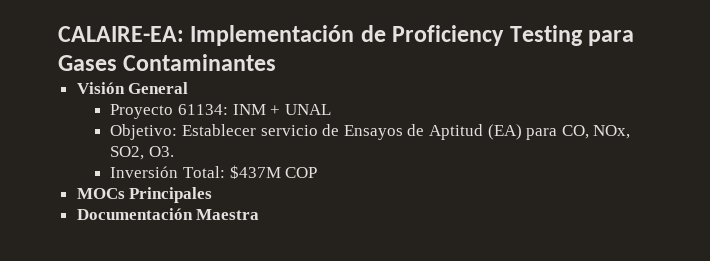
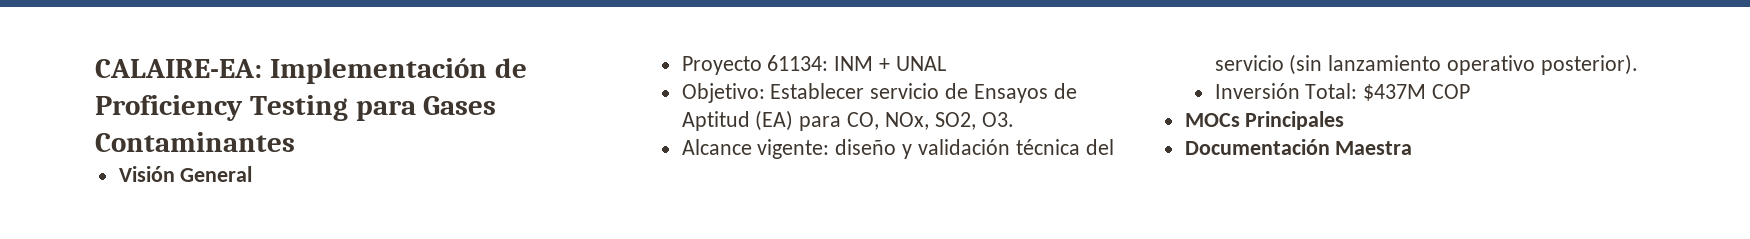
(175, 151) none -> [681,139,1114,159] [1214,54,1638,75] // Alcance vigente: diseño y validación técnica del servicio (sin lanzamiento operativo posterior).

